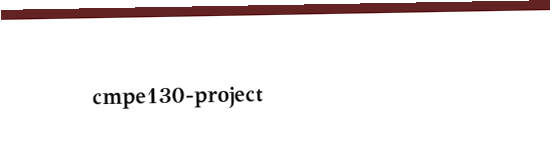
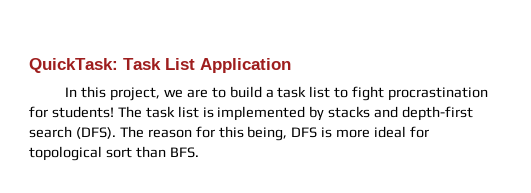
[92,86,264,111] cmpe130-project -> [29,58,291,73] [65,86,489,101] [29,106,474,121] [29,126,430,141] [29,146,199,161] QuickTask: Task List Application // In this project, we are to build a task list to fight procrastination for students! The task list is implemented by stacks and depth-first search (DFS). The reason for this being, DFS is more ideal for topological sort than BFS.

